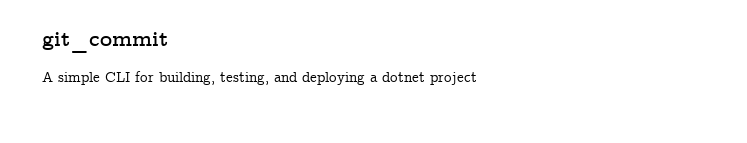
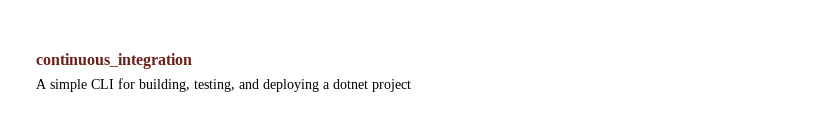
[42,32,168,53] git_commit -> [36,53,192,69] continuous_integration

